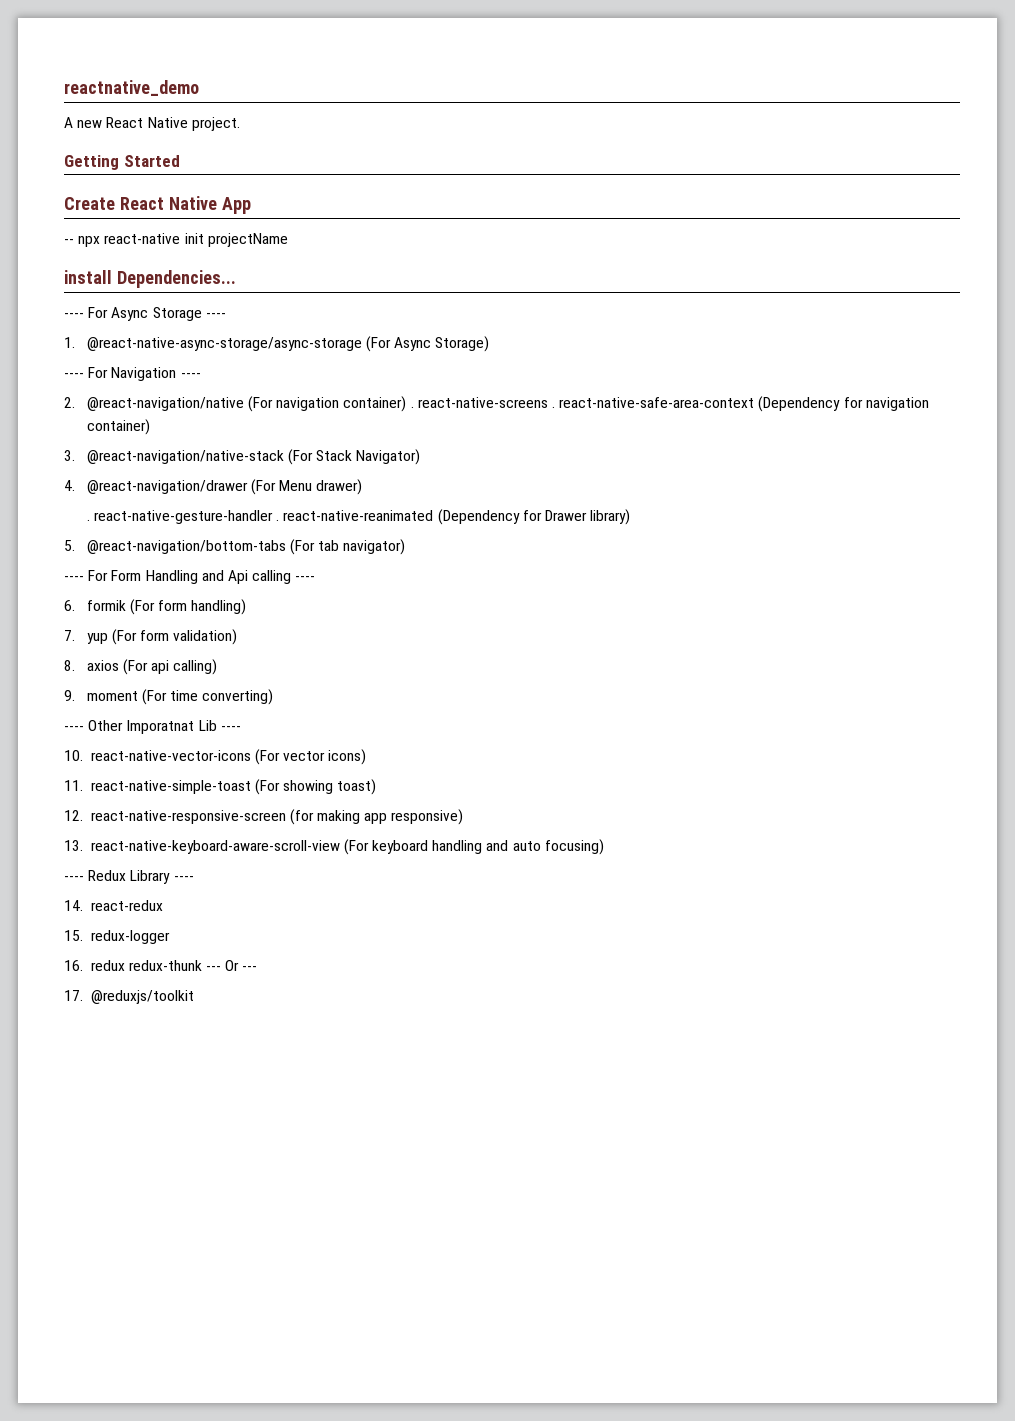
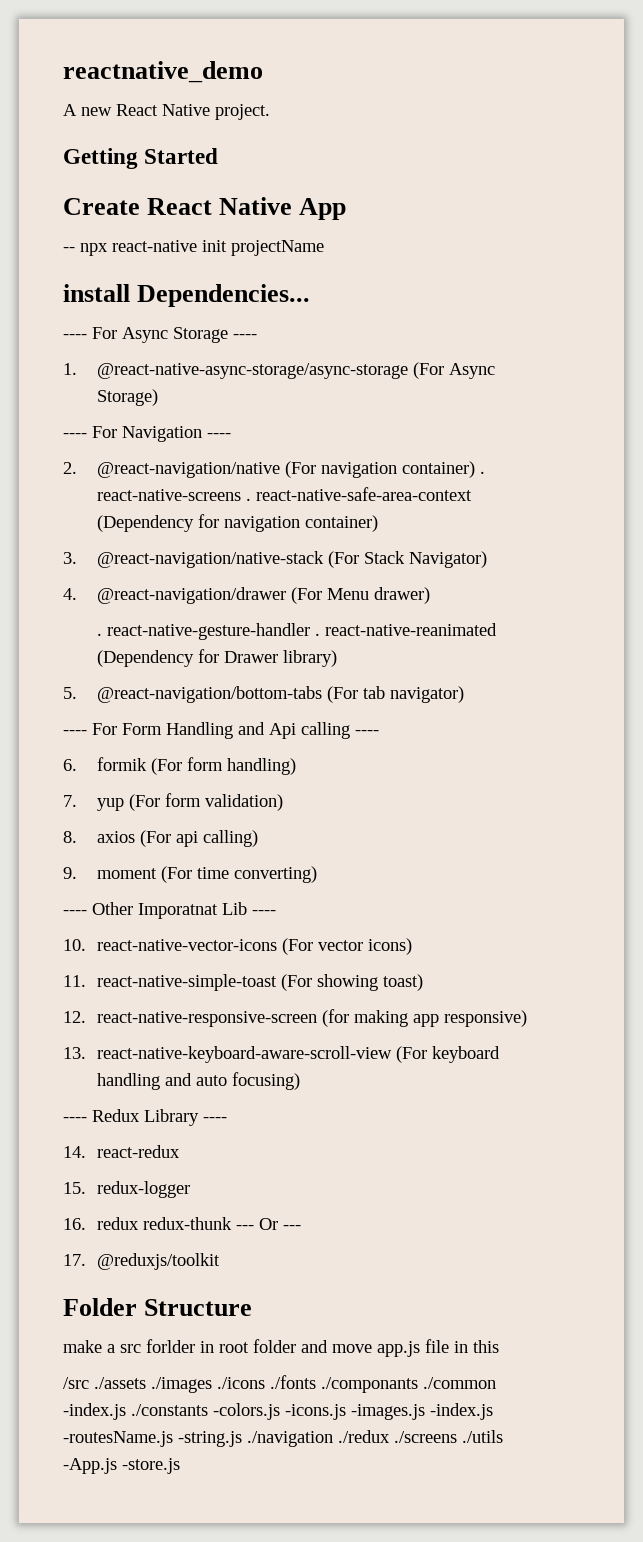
(194, 997) none -> [63,1298,253,1316] [63,1339,499,1357] [63,1375,496,1393] [63,1403,493,1420] [63,1430,503,1447] [63,1458,180,1474] // Folder Structure // make a src forlder in root folder and move app.js file in this // /src ./assets ./images ./icons ./fonts ./componants ./common -index.js ./constants -colors.js -icons.js -images.js -index.js -routesName.js -string.js ./navigation ./redux ./screens ./utils -App.js -store.js

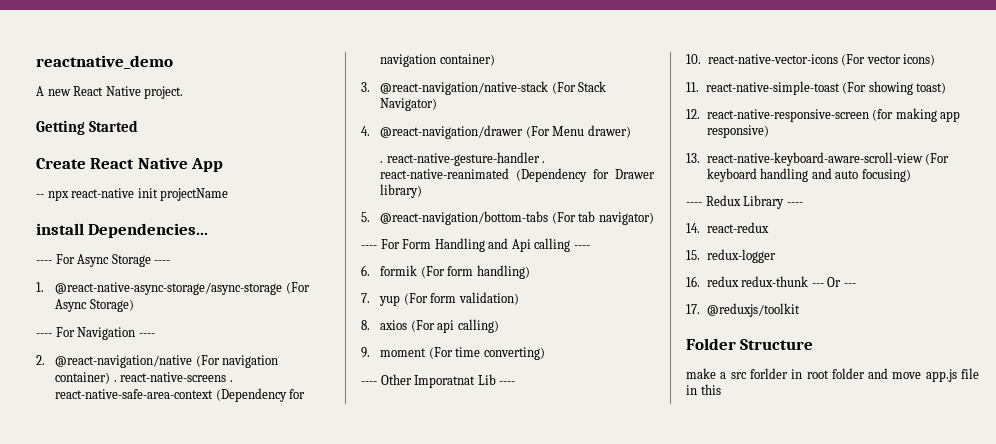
[63,1375,496,1393] [63,1403,493,1420] [63,1430,503,1447] [63,1458,180,1474] // /src ./assets ./images ./icons ./fonts ./componants ./common -index.js ./constants -colors.js -icons.js -images.js -index.js -routesName.js -string.js ./navigation ./redux ./screens ./utils -App.js -store.js -> (721, 389) none

